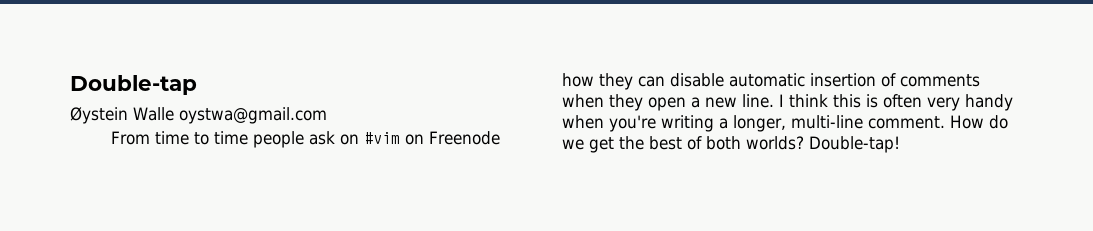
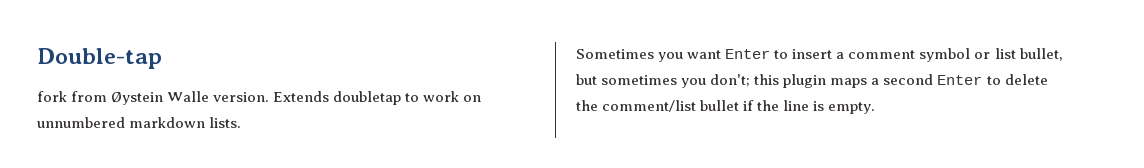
[70,107,327,124] [111,131,500,148] [562,73,980,90] [562,94,1013,111] [562,115,1008,132] [562,136,900,153] Øystein Walle oystwa@gmail.com // From time to time people ask on #vim on Freenode how they can disable automatic insertion of comments when they open a new line. I think this is often very handy when you're writing a longer, multi-line comment. How do we get the best of both worlds? Double-tap! -> [37,91,482,105] [37,117,242,128] [576,48,1063,62] [576,74,1048,88] [576,100,876,114] fork from Øystein Walle version. Extends doubletap to work on unnumbered markdown lists. // Sometimes you want Enter to insert a comment symbol or list bullet, but sometimes you don't; this plugin maps a second Enter to delete the comment/list bullet if the line is empty.

